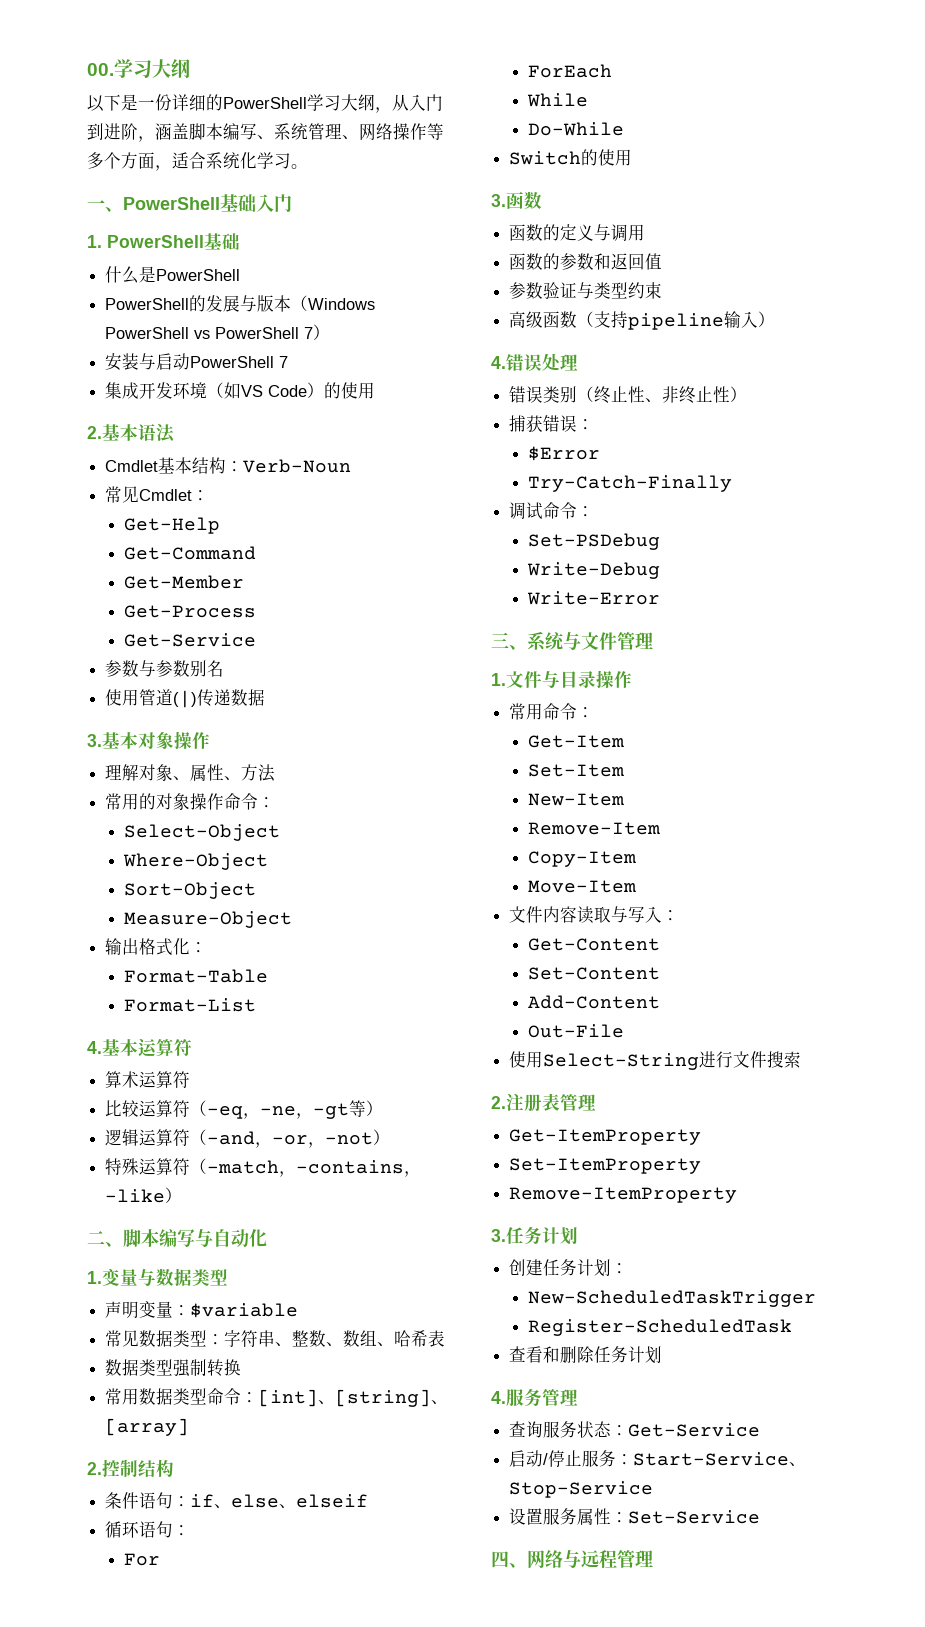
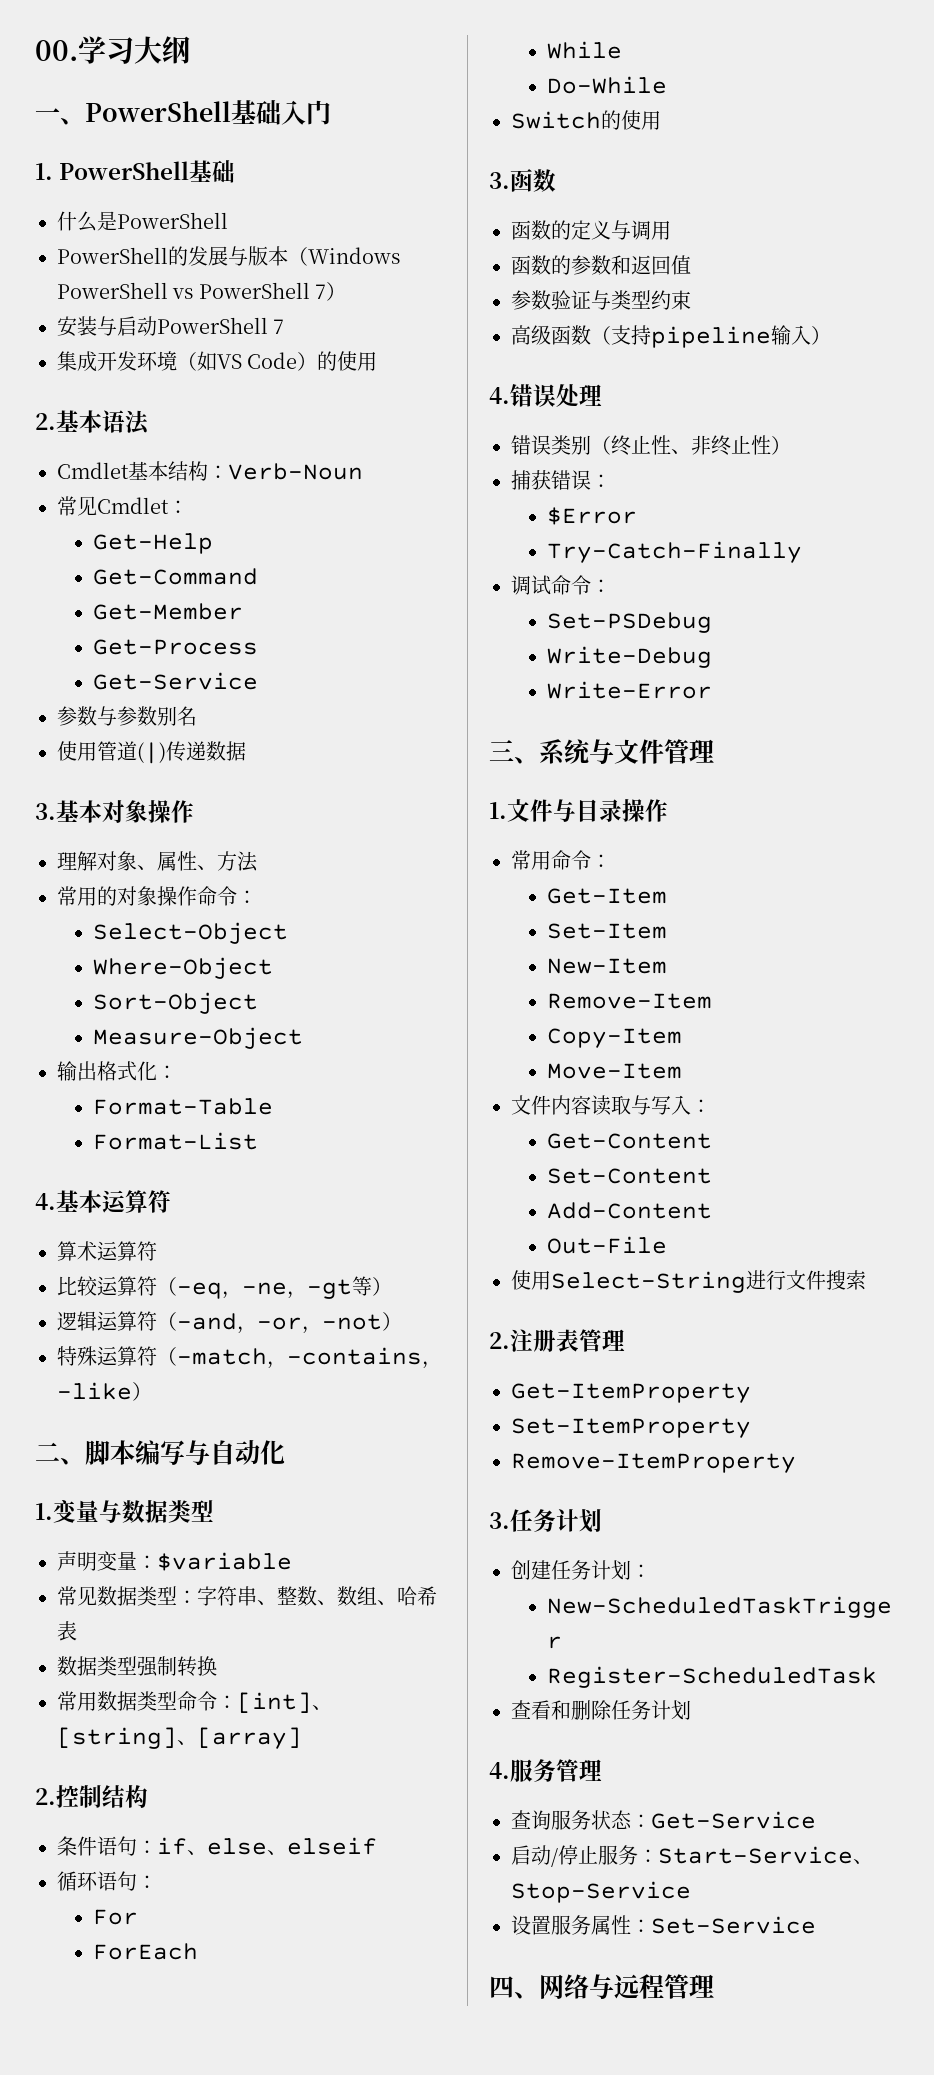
[87,94,443,113] [87,123,444,142] [87,152,308,171] // 以下是一份详细的PowerShell学习大纲，从入门到进阶，涵盖脚本编写、系统管理、网络操作等多个方面，适合系统化学习。 -> (190, 50) none

